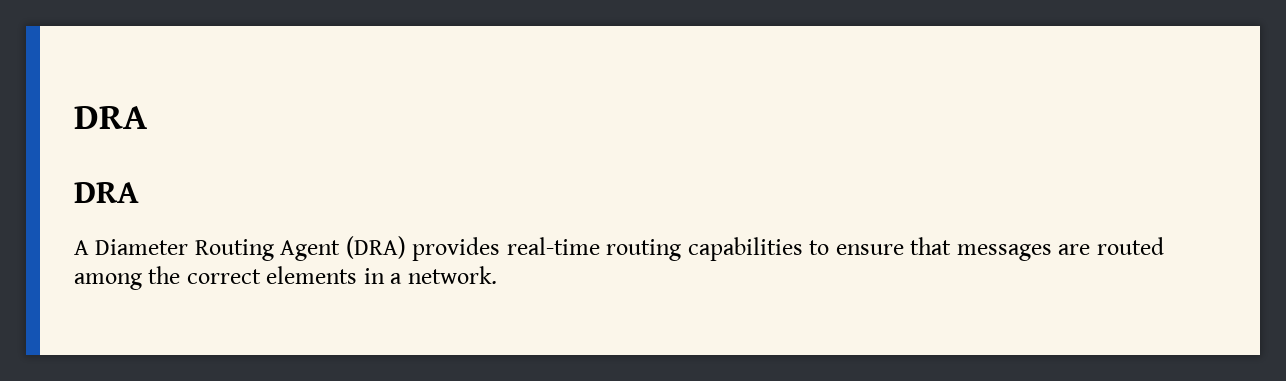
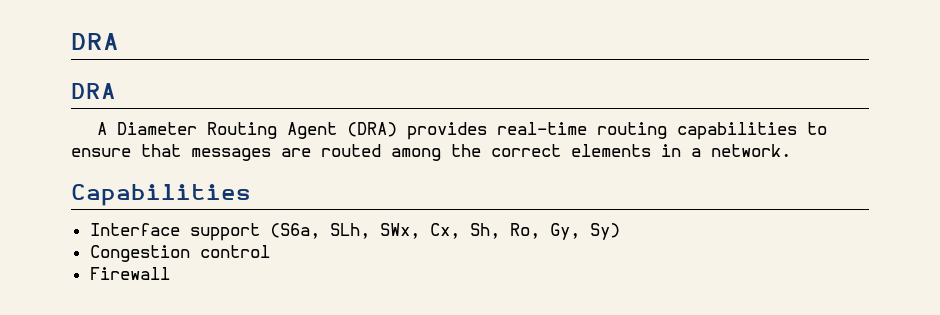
(497, 275) none -> [71,184,251,206] [89,223,620,241] [89,245,270,262] [89,267,170,280] // Capabilities // Interface support (S6a, SLh, SWx, Cx, Sh, Ro, Gy, Sy) // Congestion control // Firewall

